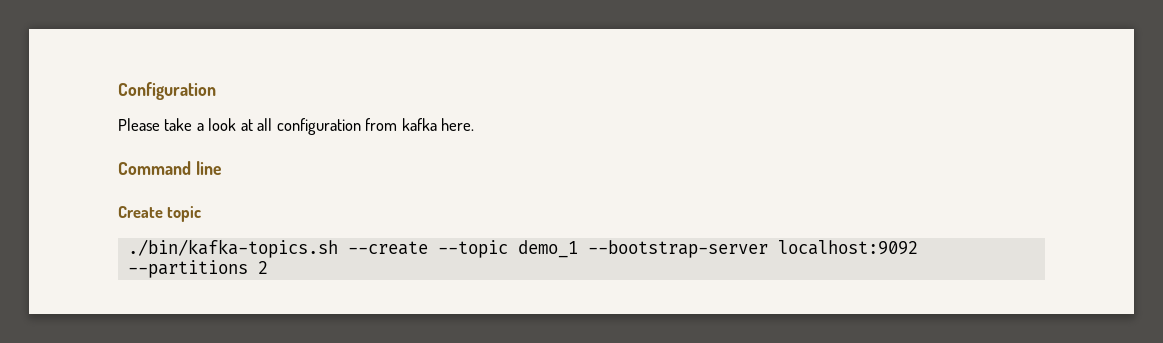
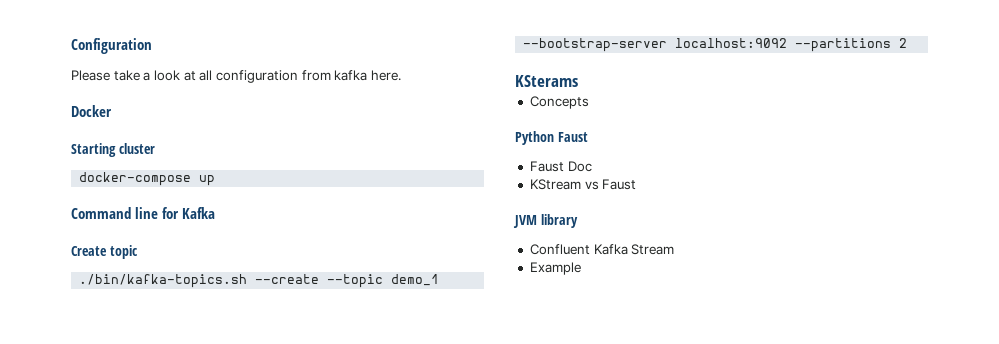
(475, 124) none -> [71,105,112,117] [71,143,155,157] [79,172,216,186] // Docker // Starting cluster // docker-compose up
(221, 168) none -> [162,207,216,219] for Kafka
(268, 267) none -> [515,75,578,87] [529,96,589,109] [515,131,588,145] [529,161,592,172] [529,179,637,190] [513,214,578,228] [529,244,675,255] [529,262,581,275] // KSterams // Concepts // Python Faust // Faust Doc // KStream vs Faust // JVM library // Confluent Kafka Stream // Example

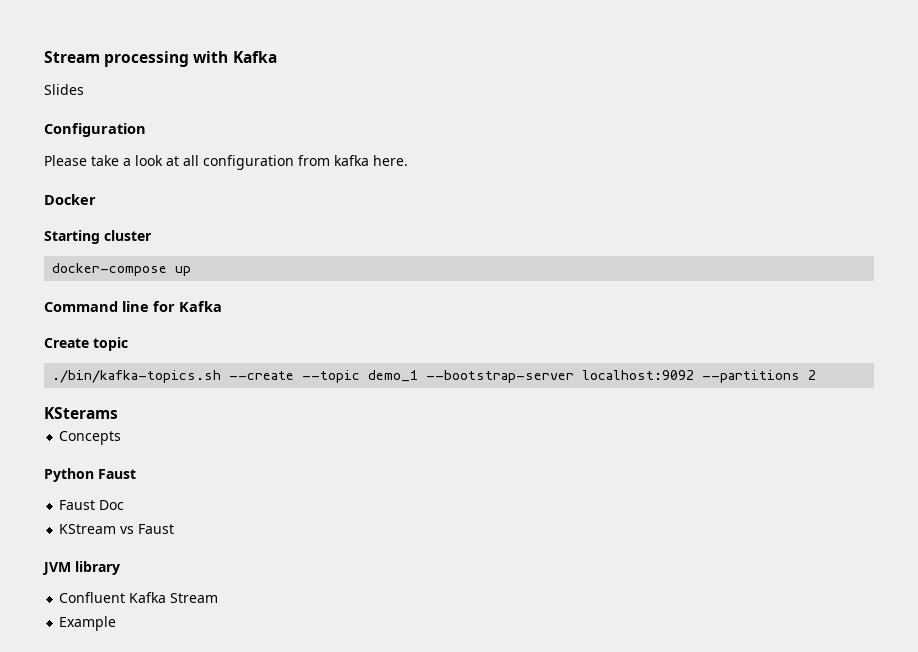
(71, 46) none -> [44,51,277,67] [44,84,84,95] Stream processing with Kafka // Slides //

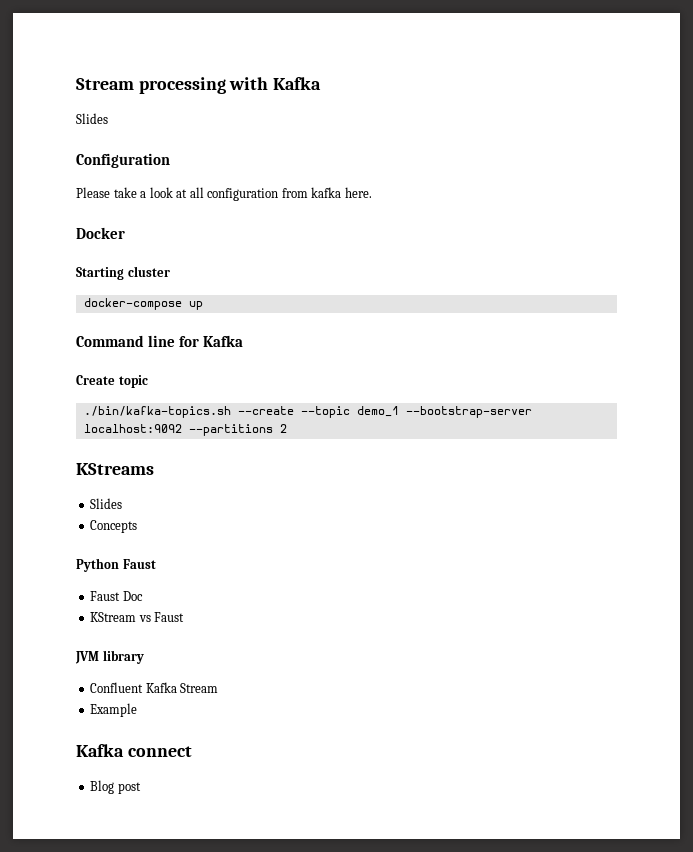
[44,407,118,419] KSterams -> [76,463,154,475] [90,498,123,509] KStreams // Slides
(117, 623) none -> [76,744,192,757] [90,780,141,794] // Kafka connect // Blog post

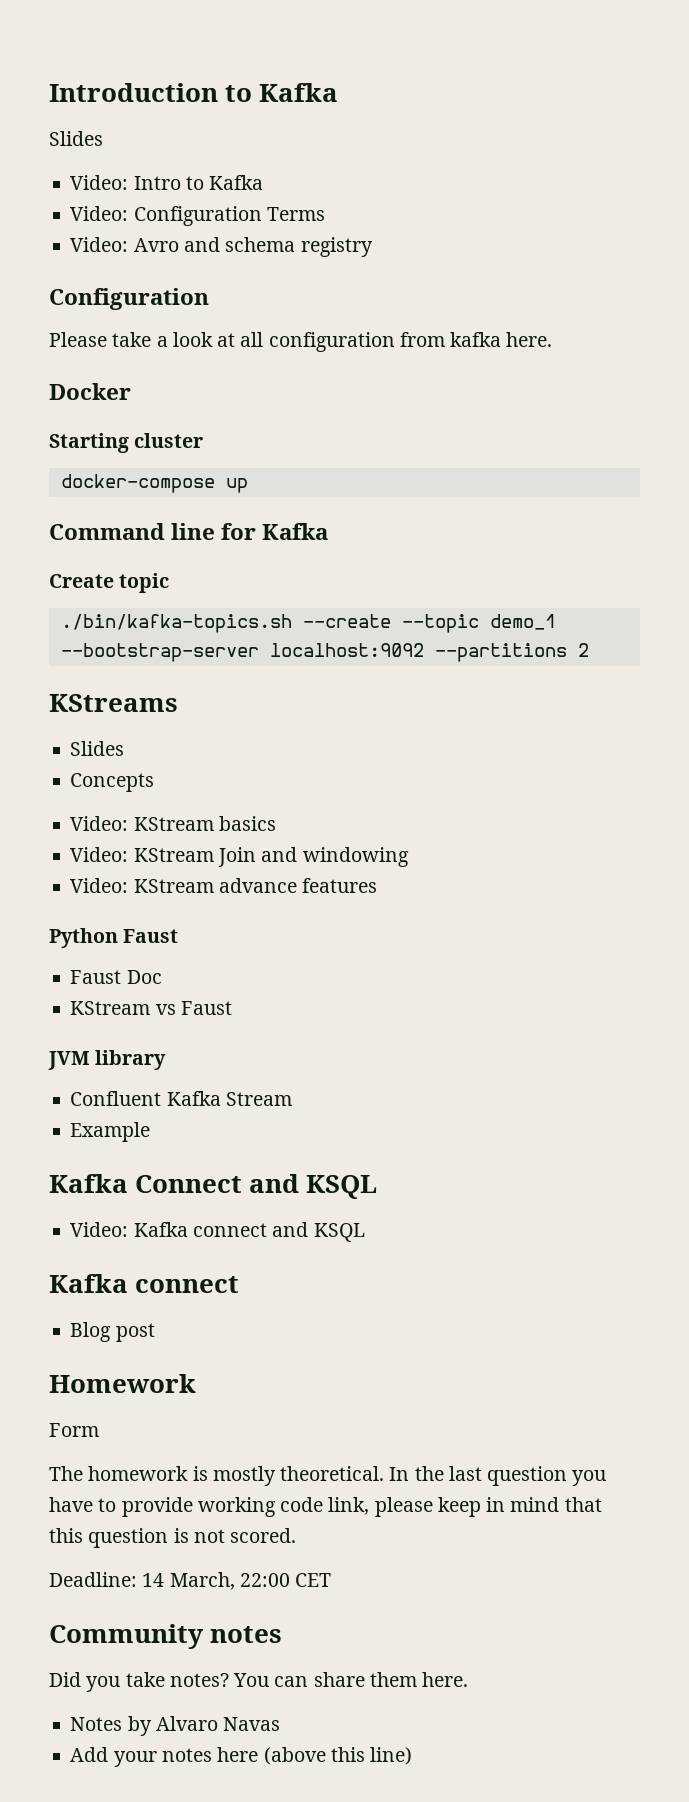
[76,77,269,94] Stream processing with -> [49,83,253,102] Introduction to
(108, 118) none -> [70,175,264,190] [70,206,325,226] [70,237,373,257] // Video: Intro to Kafka // Video: Configuration Terms // Video: Avro and schema registry
(138, 526) none -> [70,816,276,831] [70,847,409,867] [70,878,378,893] // Video: KStream basics // Video: KStream Join and windowing // Video: KStream advance features
[127,746,192,757] [90,780,141,794] connect // Blog post -> [135,1174,378,1199] [70,1222,365,1242] [49,1274,240,1293] [70,1322,155,1342] [49,1374,196,1393] [49,1423,99,1437] [49,1466,607,1486] [49,1497,602,1517] [49,1528,297,1548] [49,1572,332,1590] [49,1624,283,1649] [49,1672,469,1692] [70,1716,281,1736] [70,1747,413,1767] Connect and KSQL // Video: Kafka connect and KSQL // Kafka connect // Blog post // Homework // Form // The homework is mostly theoretical. In the last question you have to provide working code link, please keep in mind that this question is not scored. // Deadline: 14 March, 22:00 CET // Community notes // Did you take notes? You can share them here. // Notes by Alvaro Navas // Add your notes here (above this line)

